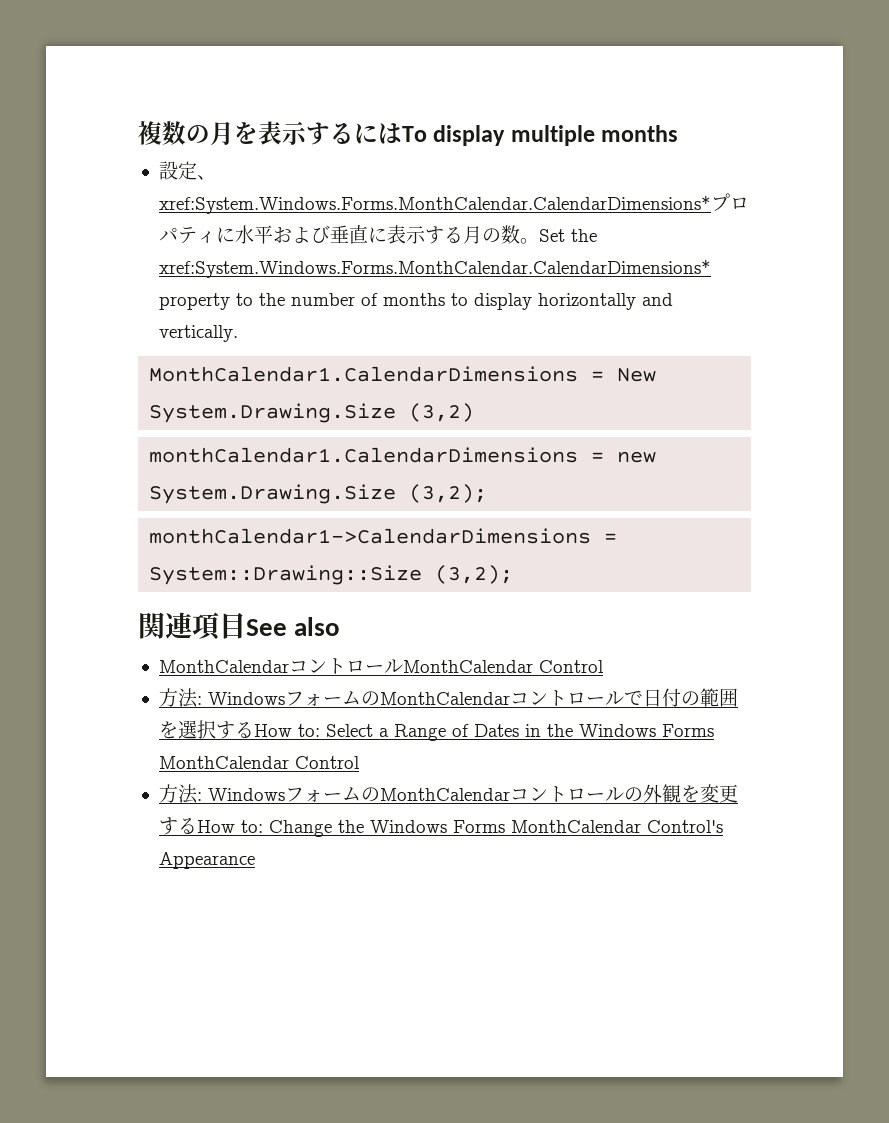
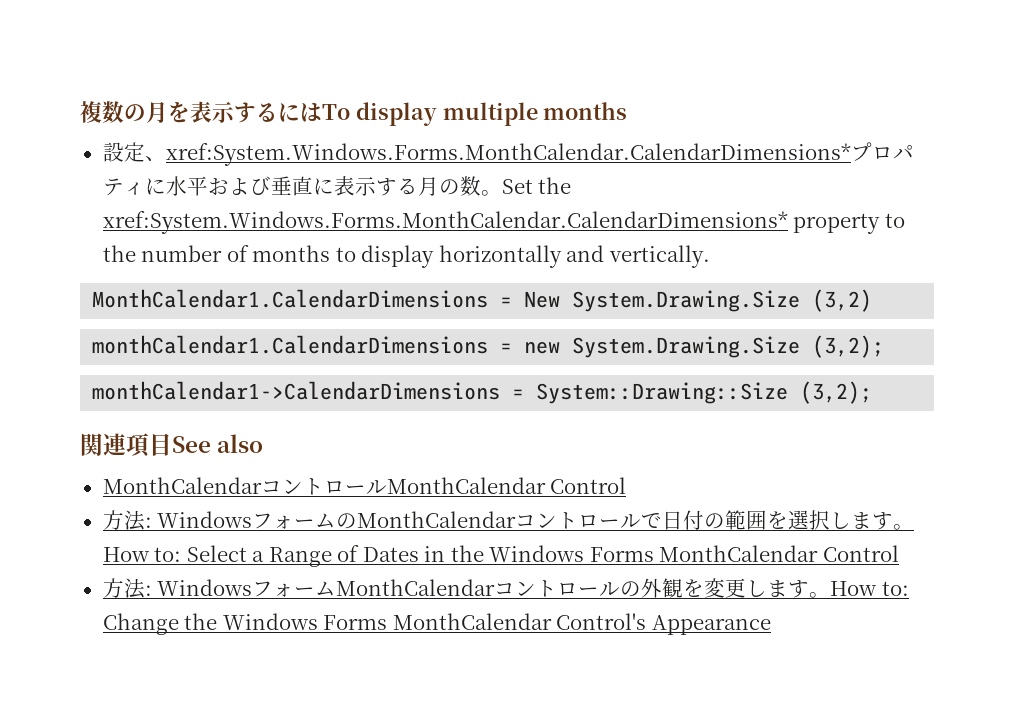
[215,721,254,739] する -> [830,512,915,530] します。
[360,787,380,802] の -> (337, 588) none
[158,817,197,835] する -> [746,580,831,598] します。

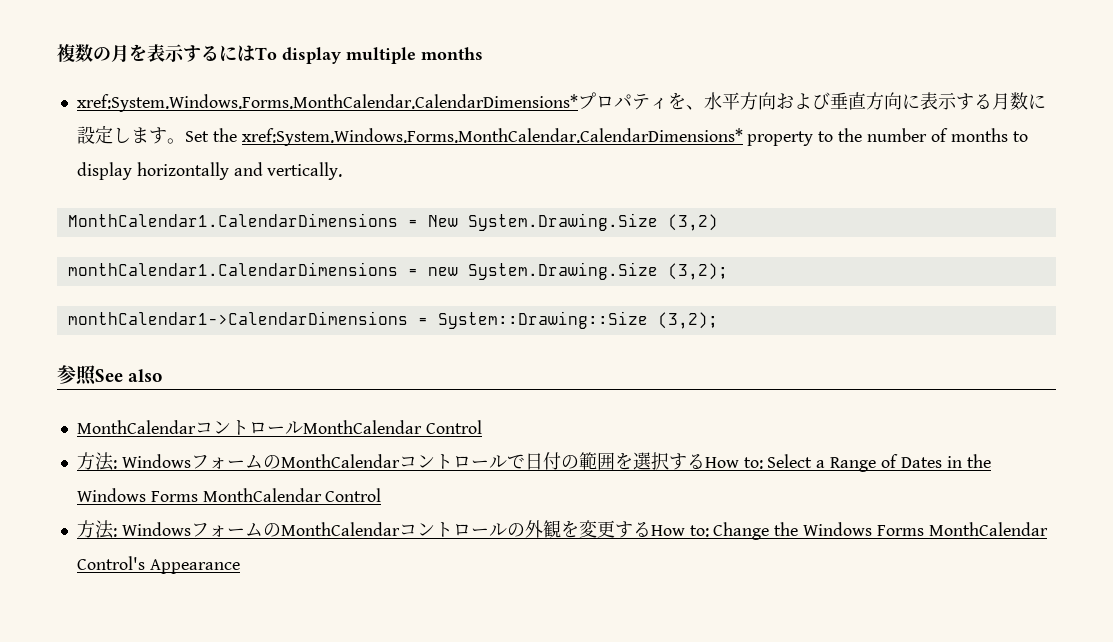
[102,142,166,162] 設定、 -> (483, 53) none
[144,176,208,196] に水平 -> [667,92,776,110] を、水平方向
(313, 186) none -> [865,92,902,110] 方向
[438,176,481,196] の数 -> [1009,92,1046,110] [76,125,167,144] 数に設定します
[80,433,172,457] 関連項目 -> [57,365,97,386] 参照
[830,512,915,530] します。 -> [668,453,705,470] する
(337, 588) none -> [262,523,281,537] の
[746,580,831,598] します。 -> [614,521,651,538] する

